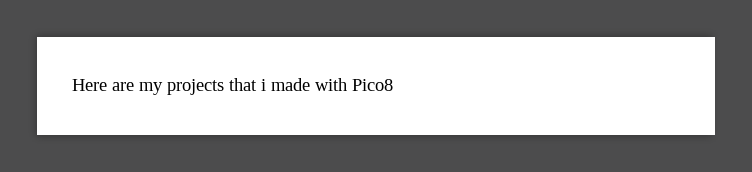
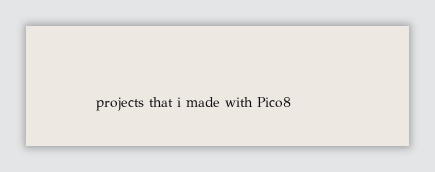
[72,79,163,95] Here are my -> (96, 104) none

